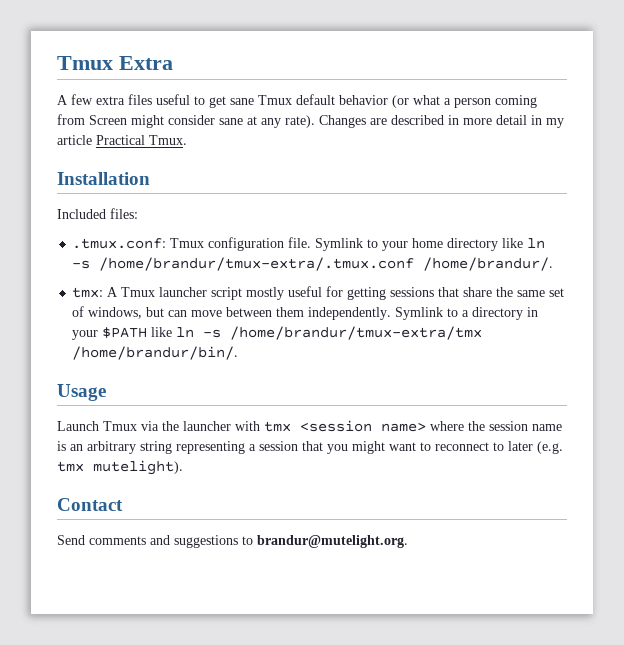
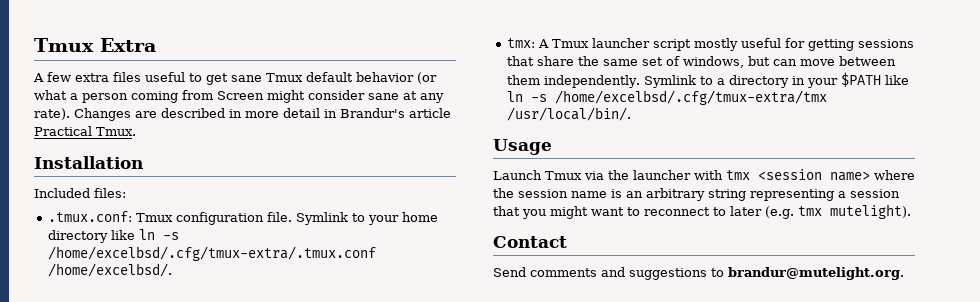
[546,118,564,128] my -> [340,108,405,118] Brandur's
[99,257,554,271] /home/brandur/tmux-extra/.tmux.conf /home/brandur/. -> [48,246,377,261] [48,263,173,277] /home/excelbsd/.cfg/tmux-extra/.tmux.conf /home/excelbsd/.
[230,326,483,340] [72,346,239,360] /home/brandur/tmux-extra/tmx /home/brandur/bin/. -> [555,90,828,105] [507,107,632,121] /home/excelbsd/.cfg/tmux-extra/tmx /usr/local/bin/.

